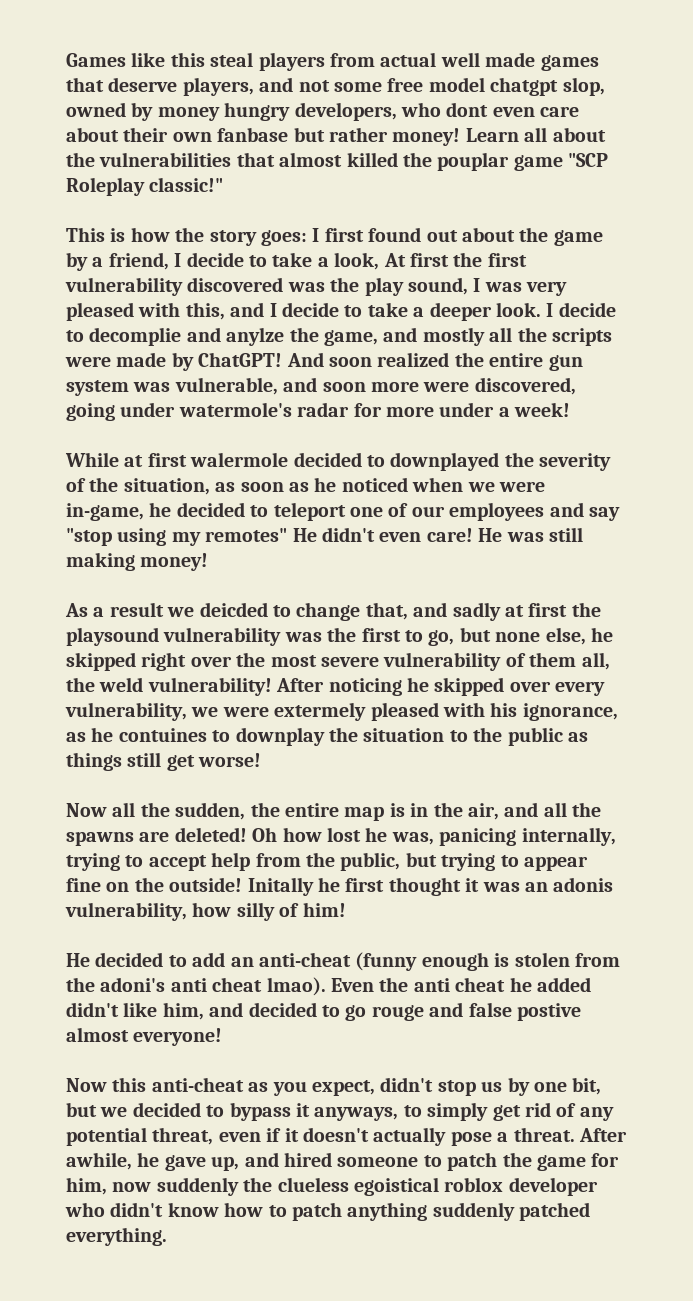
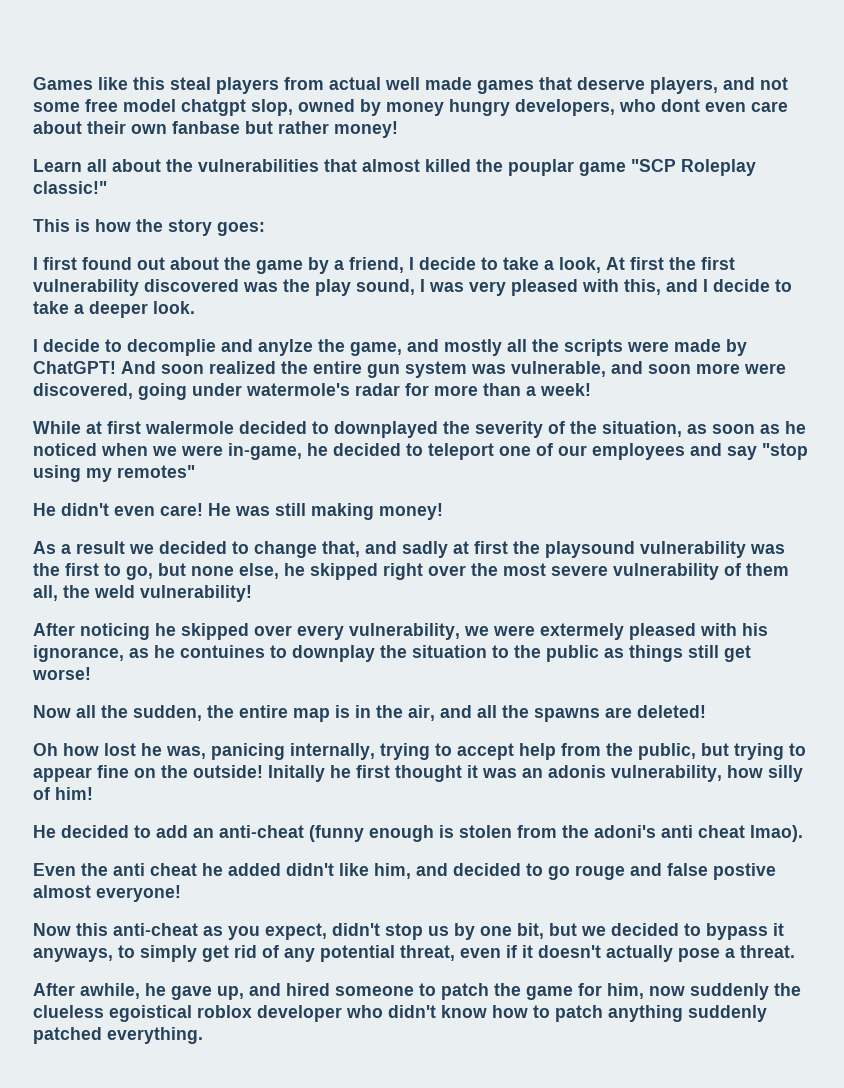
(461, 137) none -> (398, 129) //
(307, 238) none -> (265, 229) //
(541, 309) none -> (195, 307) //
[439,402,495,417] under -> [483,383,521,396] than
(288, 535) none -> (195, 471) //
[199,602,268,617] deicded -> [159,541,227,554] decided
(272, 686) none -> (252, 593) //
(247, 834) none -> (706, 711) //
(326, 986) none -> (803, 833) //
(575, 1134) none -> (795, 951) //

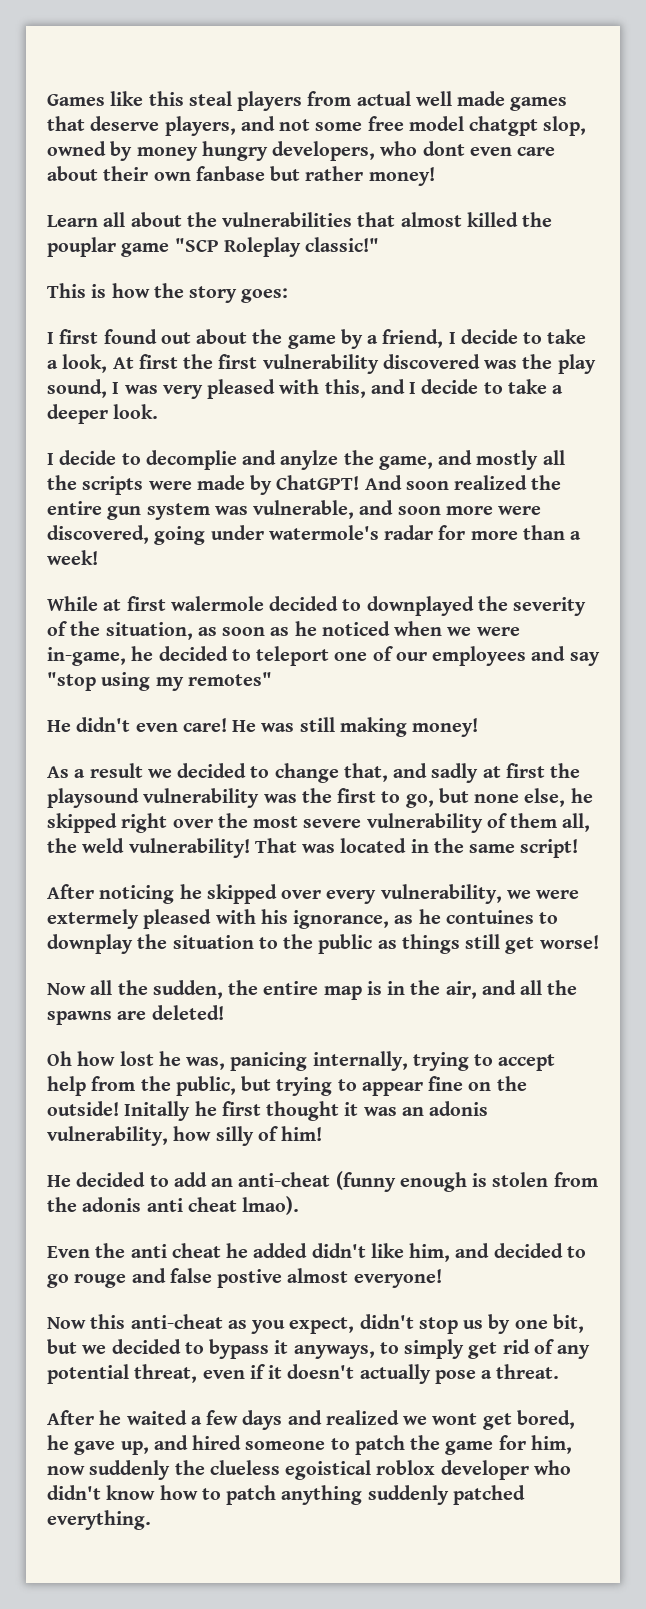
(252, 593) none -> [254,838,579,858] That was located in the same script!
[594,825,656,838] adoni's -> [82,1197,142,1212] adonis
[80,983,140,999] awhile, -> [99,1410,575,1430] he waited a few days and realized we wont get bored,

